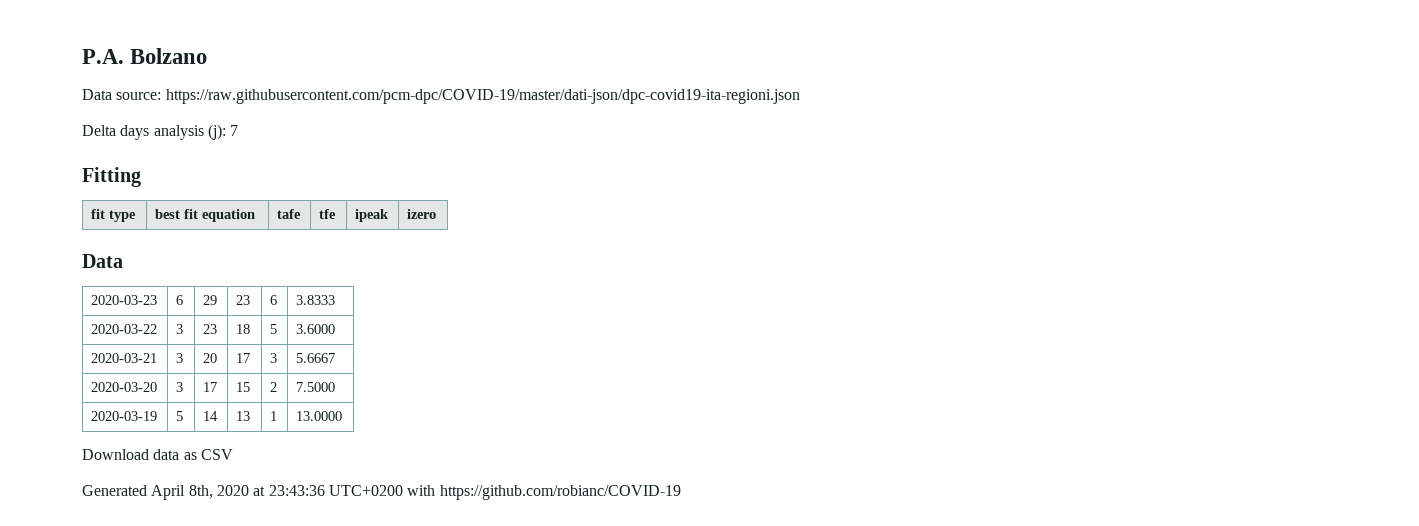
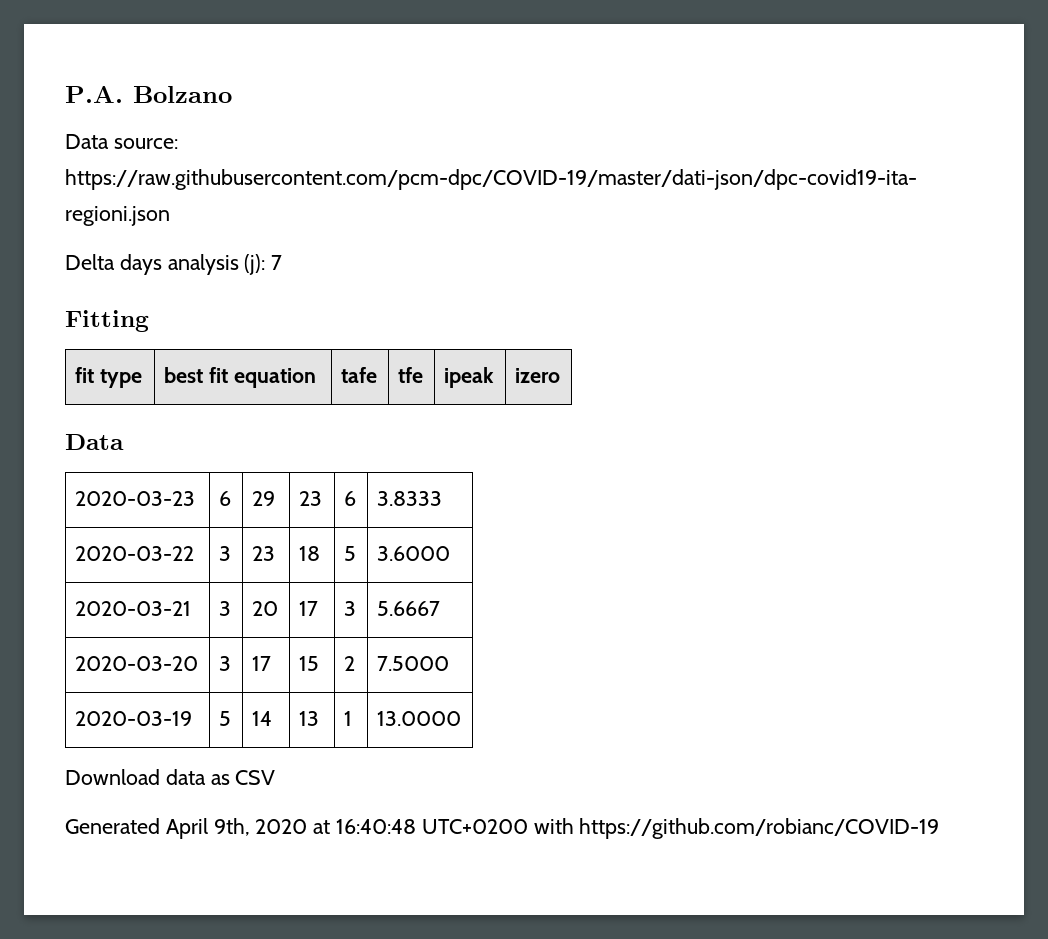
[188,485,213,499] 8th, -> [213,818,250,836] 9th,
[268,485,325,496] 23:43:36 -> [336,819,417,834] 16:40:48

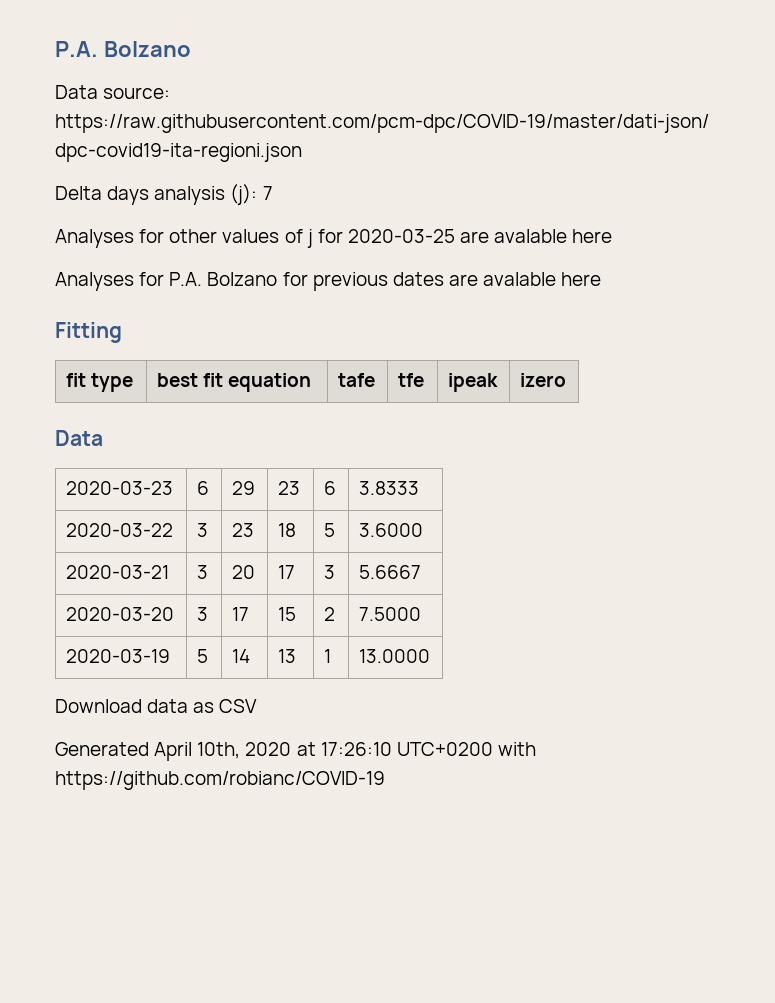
(283, 262) none -> [55,229,613,248] [55,272,602,291] // Analyses for other values of j for 2020-03-25 are avalable here // Analyses for P.A. Bolzano for previous dates are avalable here
[213,818,250,836] 9th, -> [197,742,241,759] 10th,
[336,819,417,834] 16:40:48 -> [320,742,392,756] 17:26:10

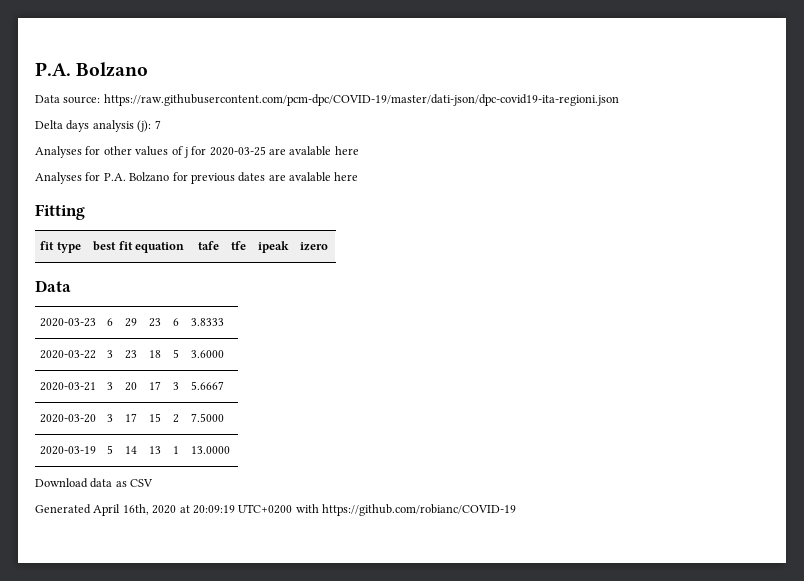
[197,742,241,759] 10th, -> [122,504,149,515] 16th,
[320,742,392,756] 17:26:10 -> [192,505,235,514] 20:09:19

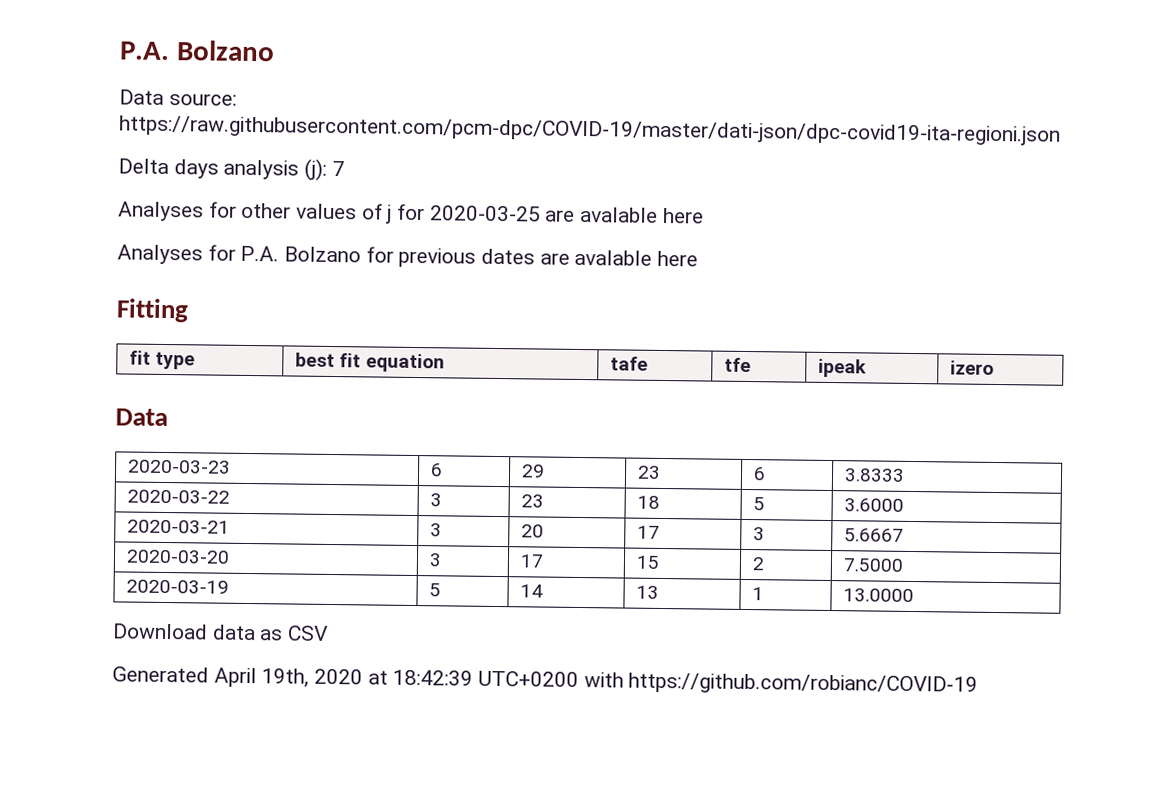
[122,504,149,515] 16th, -> [261,668,310,688] 19th,
[192,505,235,514] 20:09:19 -> [392,669,474,686] 18:42:39

